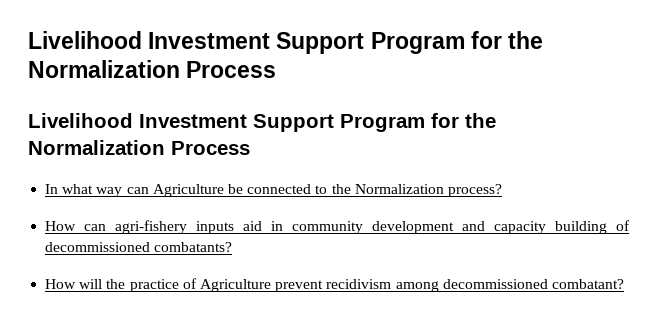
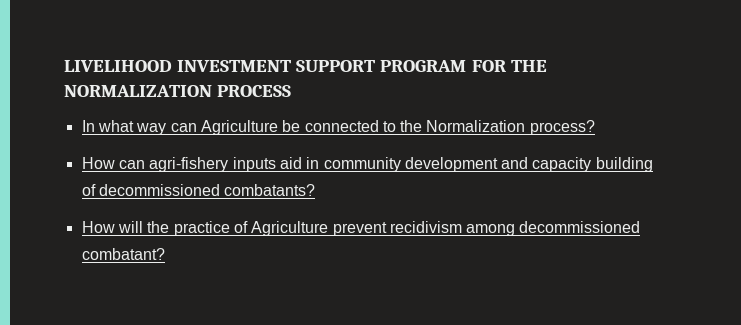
[28,31,544,54] [28,60,277,78] [28,113,496,132] [28,140,250,155] Livelihood Investment Support Program for the Normalization Process // Livelihood Investment Support Program for the Normalization Process -> [64,60,547,72] [64,85,292,97] LIVELIHOOD INVESTMENT SUPPORT PROGRAM FOR THE NORMALIZATION PROCESS

